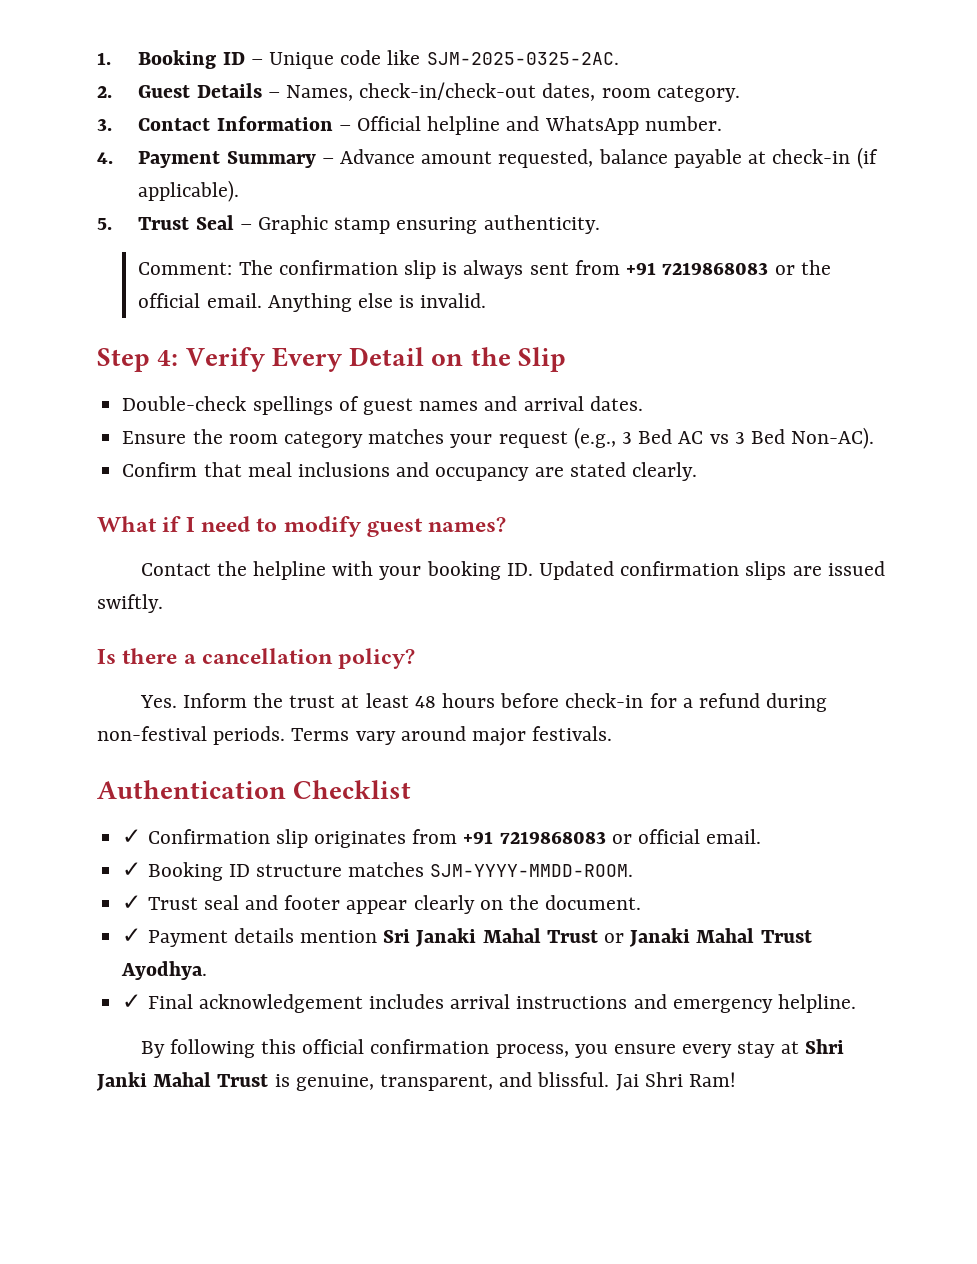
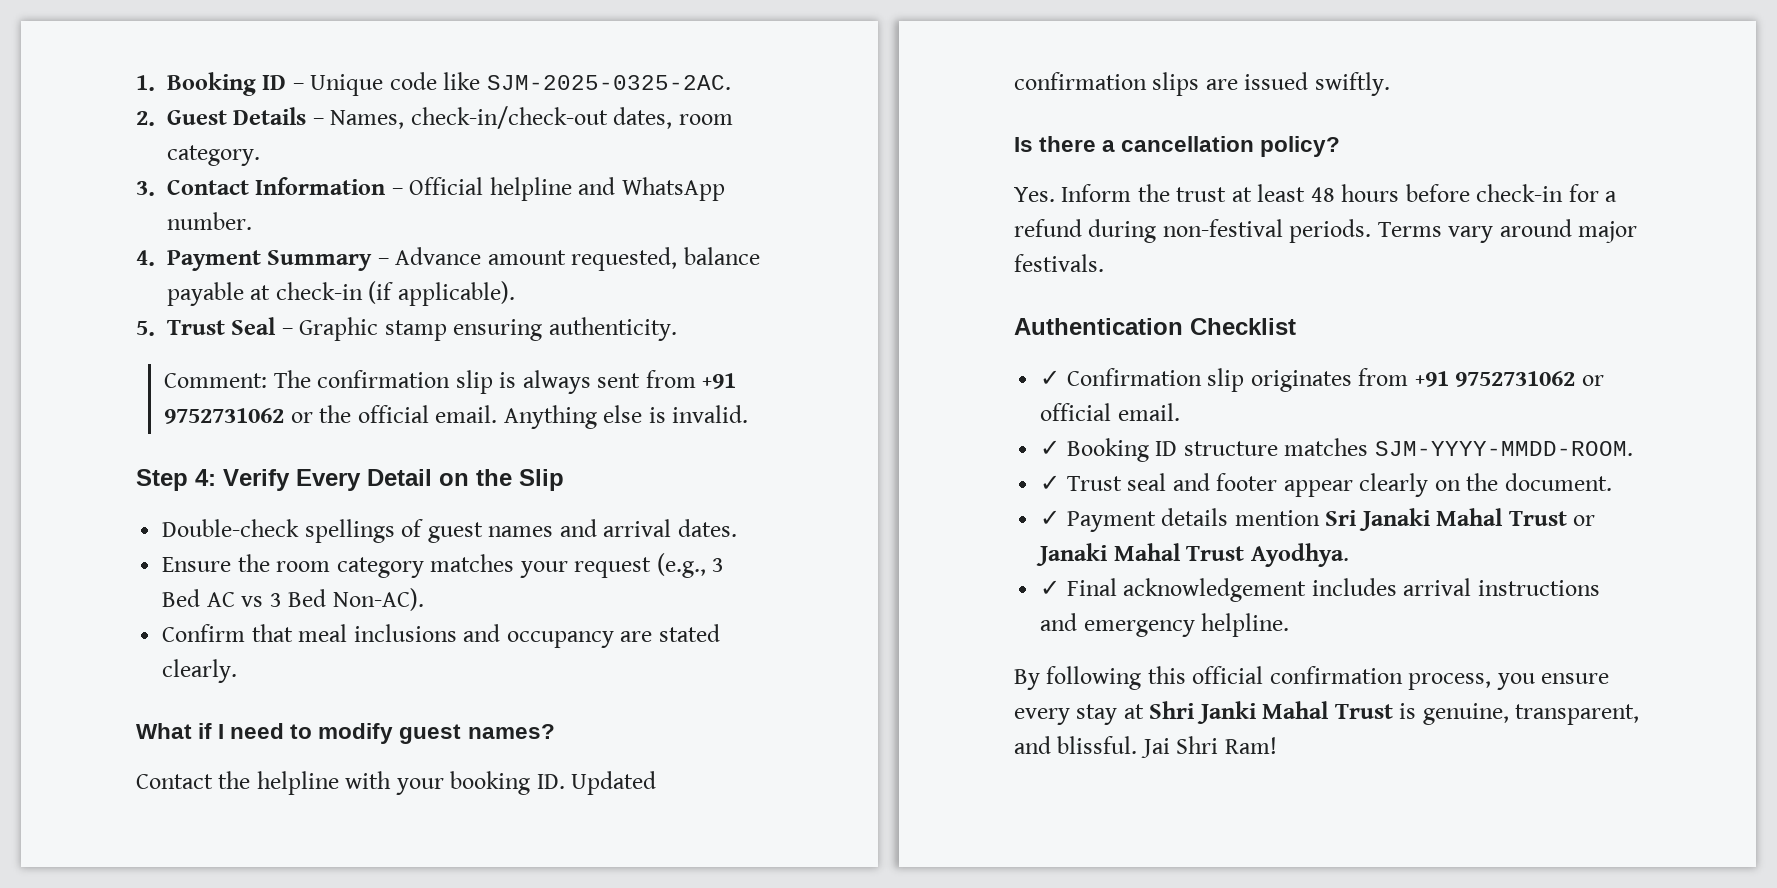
[662,262,769,275] 7219868083 -> [164,408,285,424] 9752731062
[499,831,606,844] 7219868083 -> [1455,371,1576,387] 9752731062

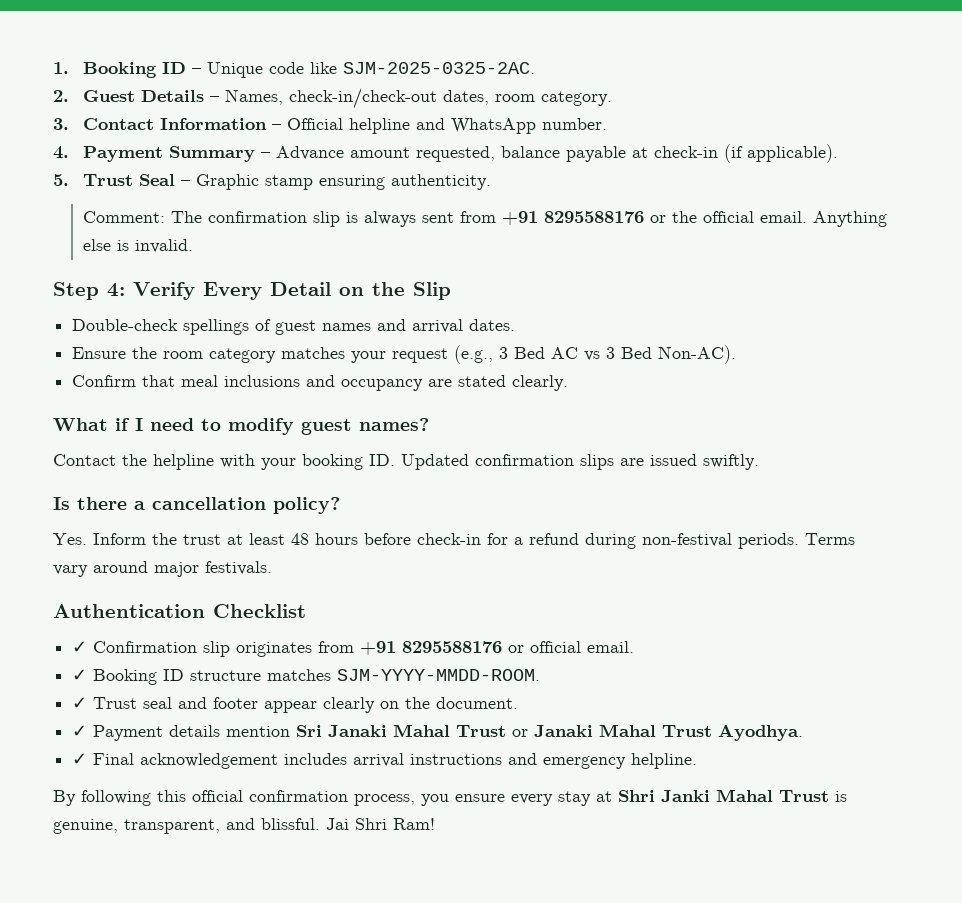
[164,408,285,424] 9752731062 -> [543,211,644,223] 8295588176
[1455,371,1576,387] 9752731062 -> [402,641,503,653] 8295588176

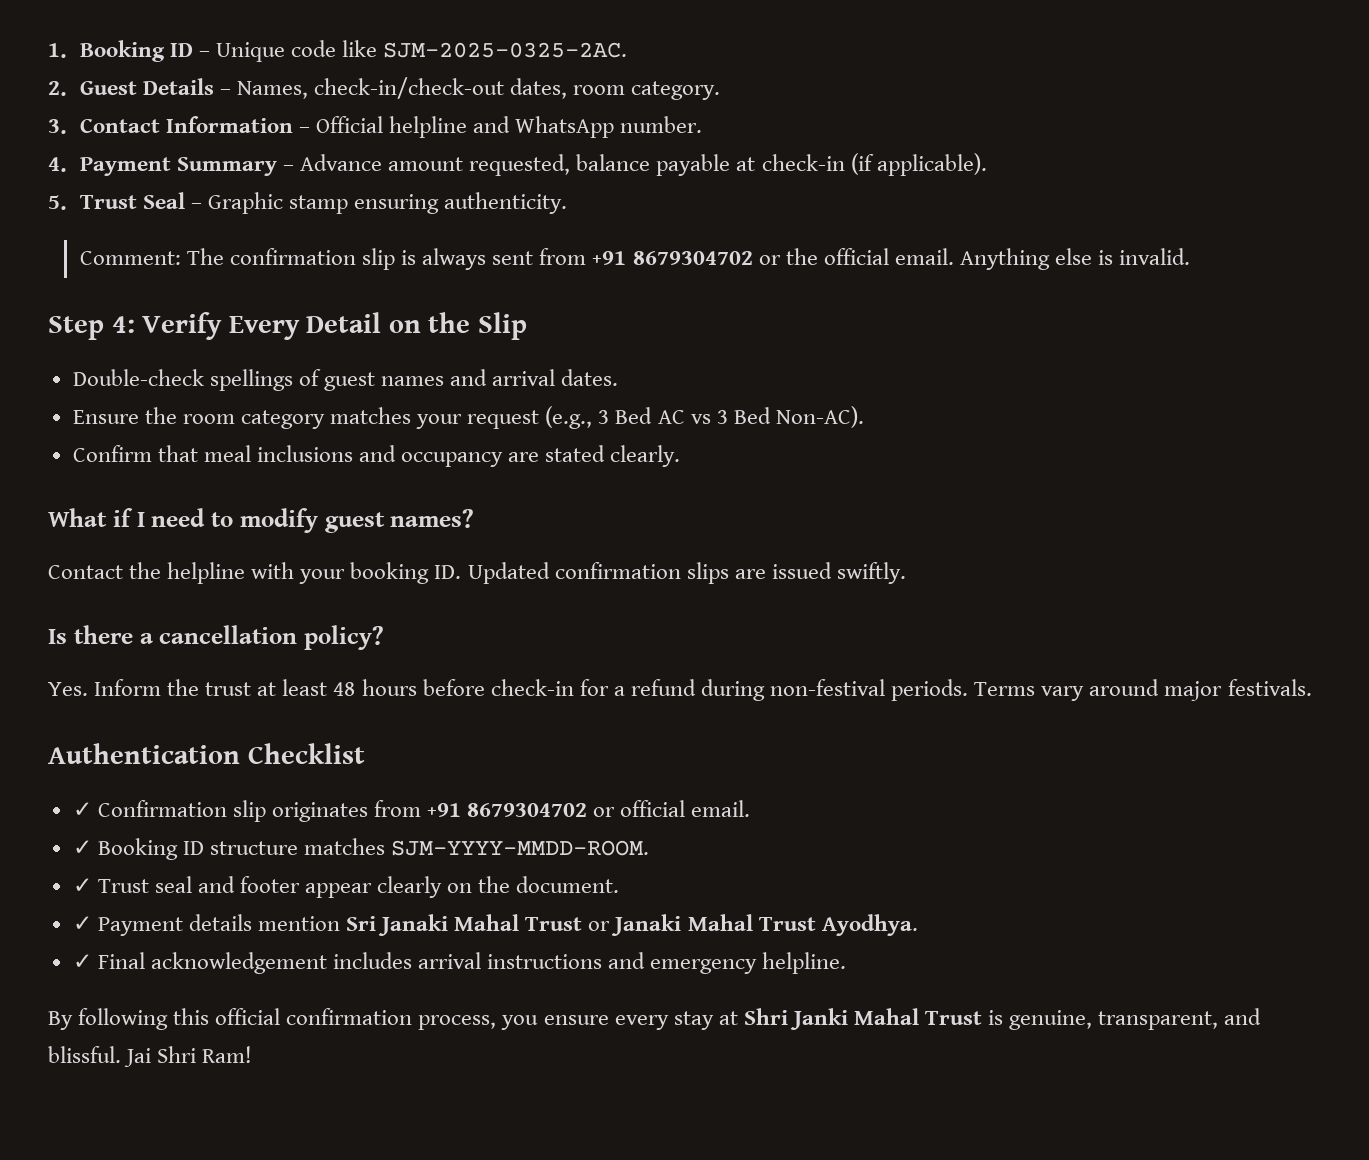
[543,211,644,223] 8295588176 -> [632,251,753,265] 8679304702
[402,641,503,653] 8295588176 -> [467,803,588,817] 8679304702

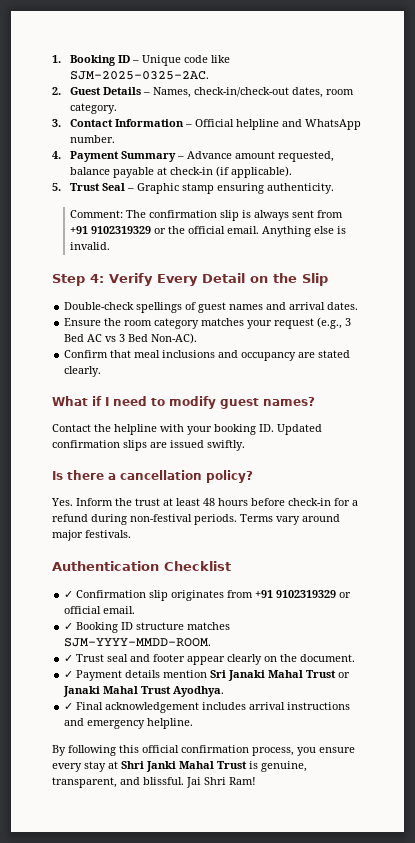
[632,251,753,265] 8679304702 -> [91,226,152,234] 9102319329
[467,803,588,817] 8679304702 -> [276,590,337,598] 9102319329

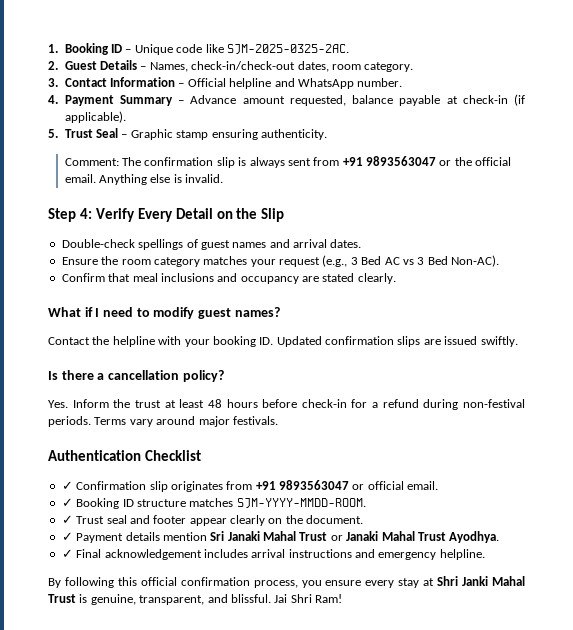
[91,226,152,234] 9102319329 -> [366,156,437,166] 9893563047
[276,590,337,598] 9102319329 -> [279,480,349,490] 9893563047

